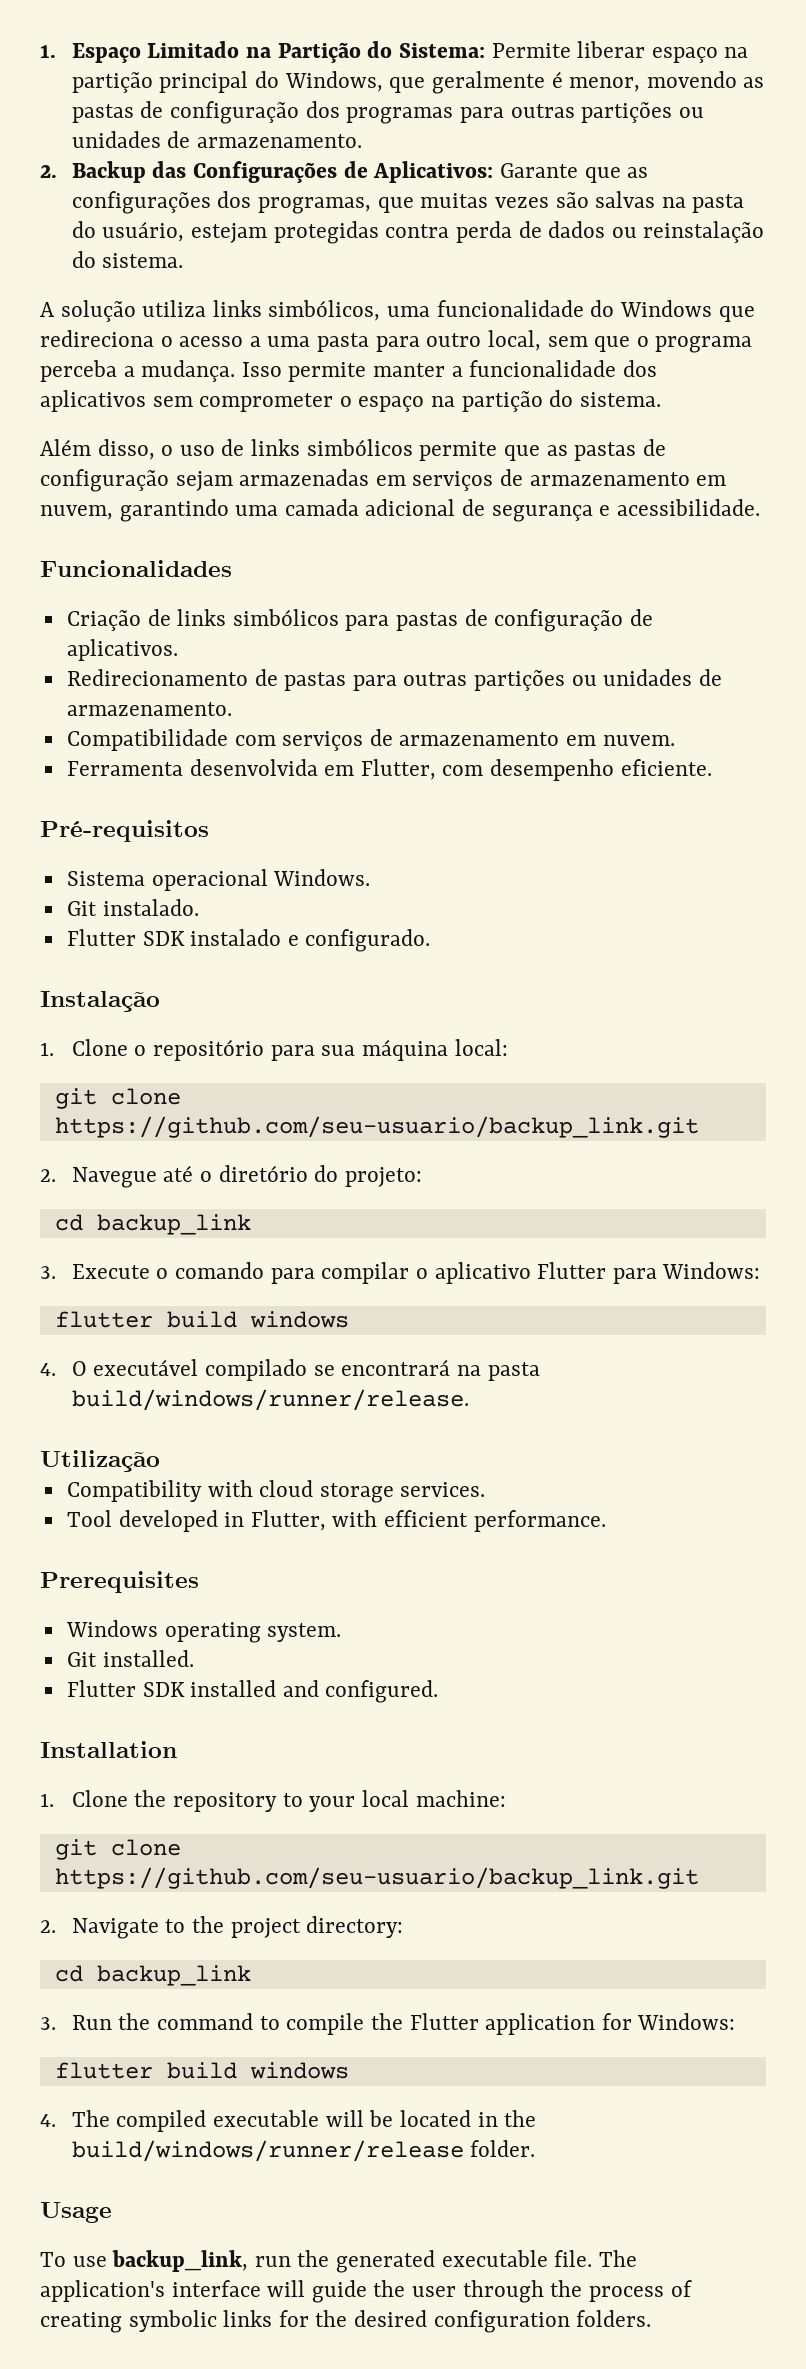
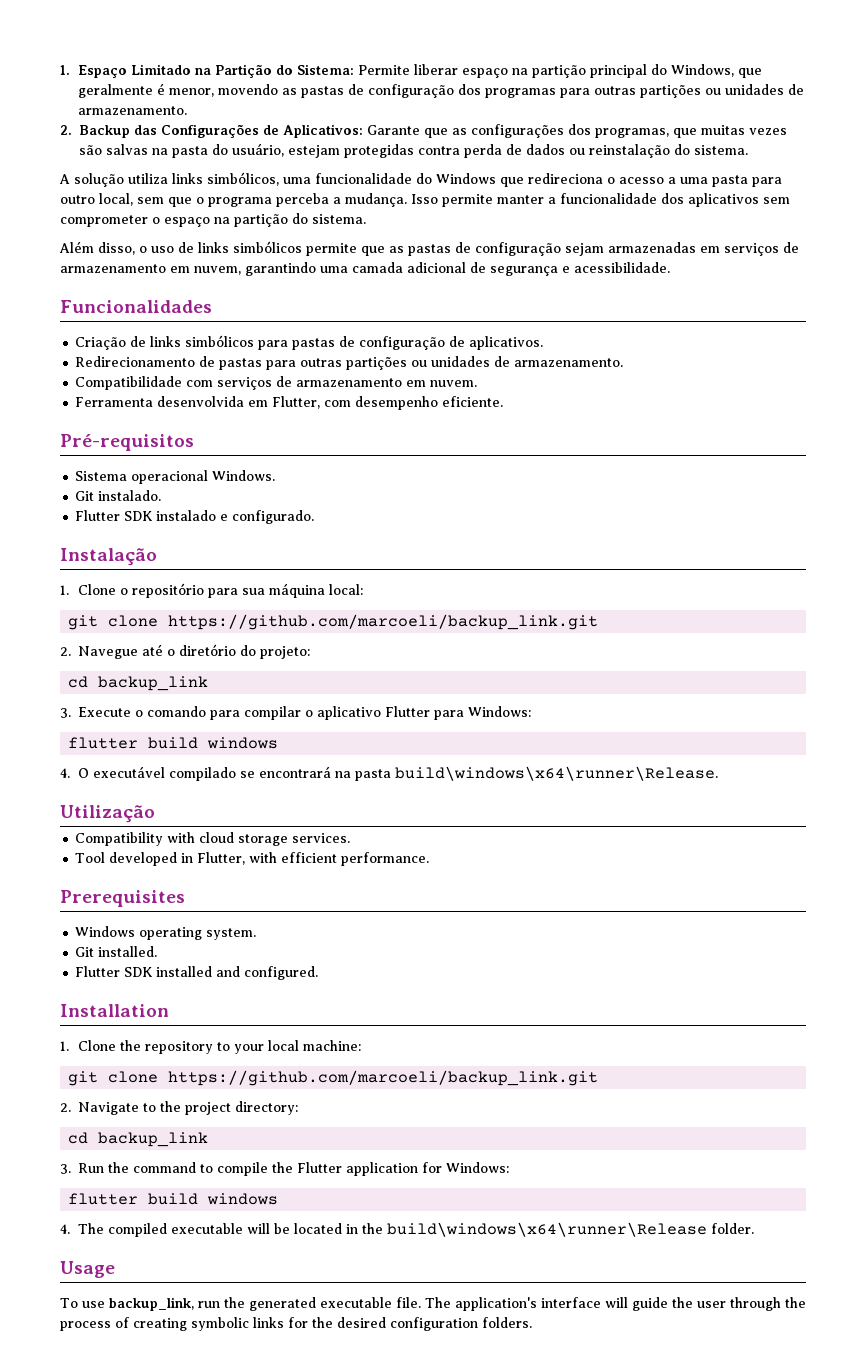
[54,1116,699,1138] https://github.com/seu-usuario/backup_link.git -> [168,614,599,630] https://github.com/marcoeli/backup_link.git
[71,1389,469,1411] build/windows/runner/release. -> [394,766,718,781] build\windows\x64\runner\Release.
[54,1867,699,1889] https://github.com/seu-usuario/backup_link.git -> [168,1070,599,1086] https://github.com/marcoeli/backup_link.git
[71,2140,464,2162] build/windows/runner/release -> [386,1222,707,1237] build\windows\x64\runner\Release

